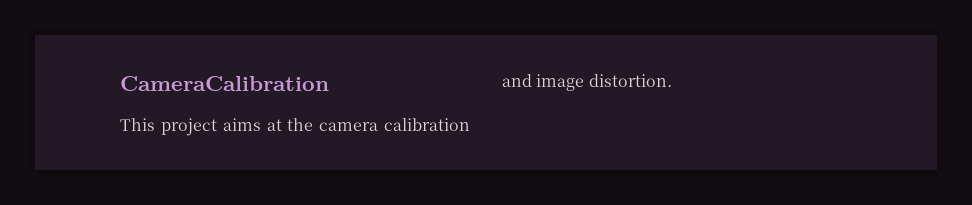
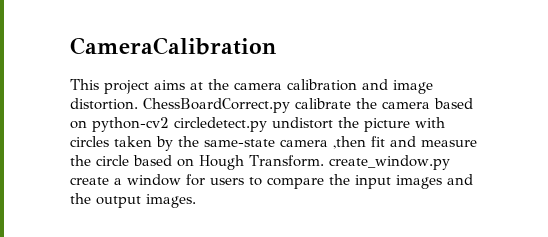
(672, 80) none -> [143,98,473,113] [70,117,445,132] [70,136,477,151] [70,155,450,170] [70,174,473,189] [70,193,196,208] ChessBoardCorrect.py calibrate the camera based on python-cv2 circledetect.py undistort the picture with circles taken by the same-state camera ,then fit and measure the circle based on Hough Transform. create_window.py create a window for users to compare the input images and the output images.

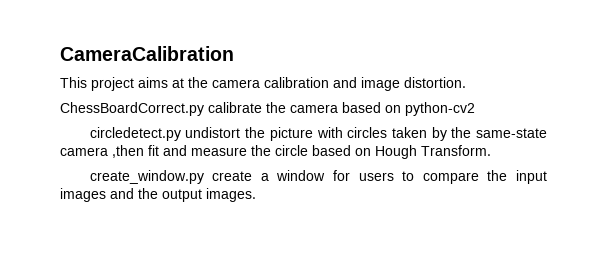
(138, 104) none -> (466, 82) //
(169, 124) none -> (475, 109) //
(324, 161) none -> (491, 150) //

